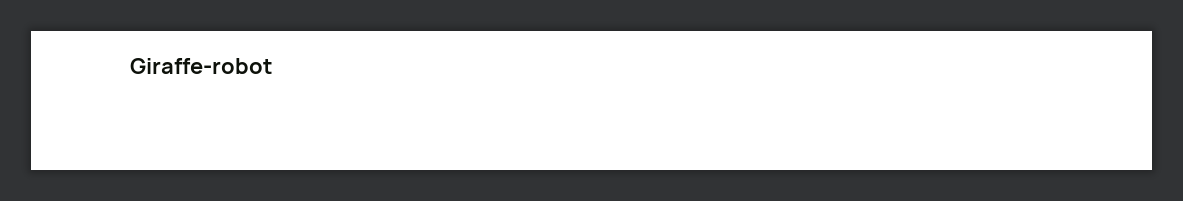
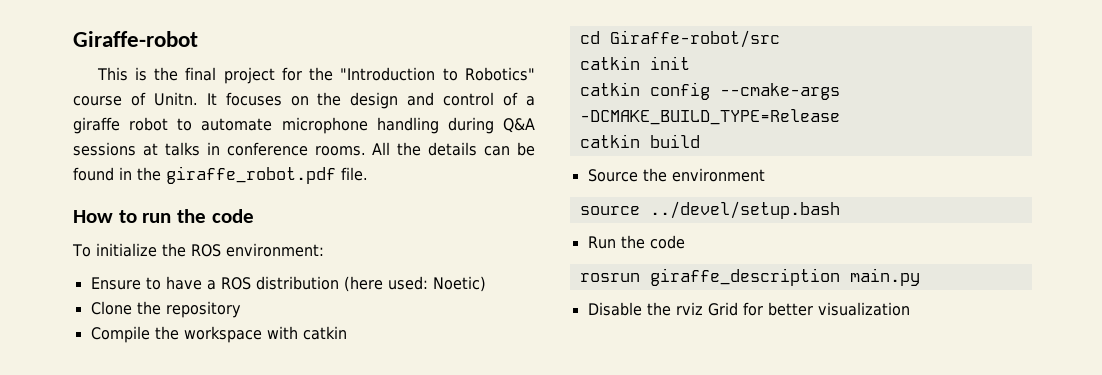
(273, 66) none -> [96,67,535,84] [73,92,536,109] [73,117,535,134] [73,142,535,156] [73,166,368,184] [73,209,254,223] [72,243,324,257] [90,276,486,292] [90,301,241,318] [90,326,347,343] [579,30,780,48] [579,56,690,70] [579,82,840,100] [579,109,840,125] [579,134,700,148] [587,168,765,182] [579,201,840,219] [587,235,685,249] [579,268,920,286] [587,302,910,316] // This is the final project for the "Introduction to Robotics" course of Unitn. It focuses on the design and control of a giraffe robot to automate microphone handling during Q&A sessions at talks in conference rooms. All the details can be found in the giraffe_robot.pdf file. // How to run the code // To initialize the ROS environment: // Ensure to have a ROS distribution (here used: Noetic) // Clone the repository // Compile the workspace with catkin // cd Giraffe-robot/src // catkin init // catkin config --cmake-args -DCMAKE_BUILD_TYPE=Release // catkin build // Source the environment // source ../devel/setup.bash // Run the code // rosrun giraffe_description main.py // Disable the rviz Grid for better visualization

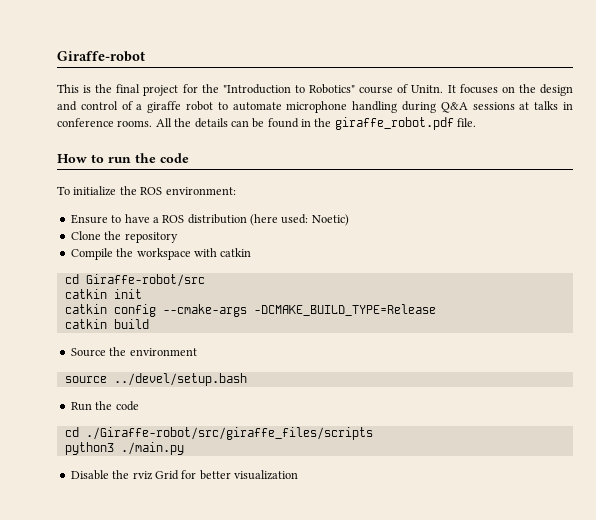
[579,268,920,286] rosrun giraffe_description main.py -> [64,427,373,440] [64,442,184,455] cd ./Giraffe-robot/src/giraffe_files/scripts // python3 ./main.py

